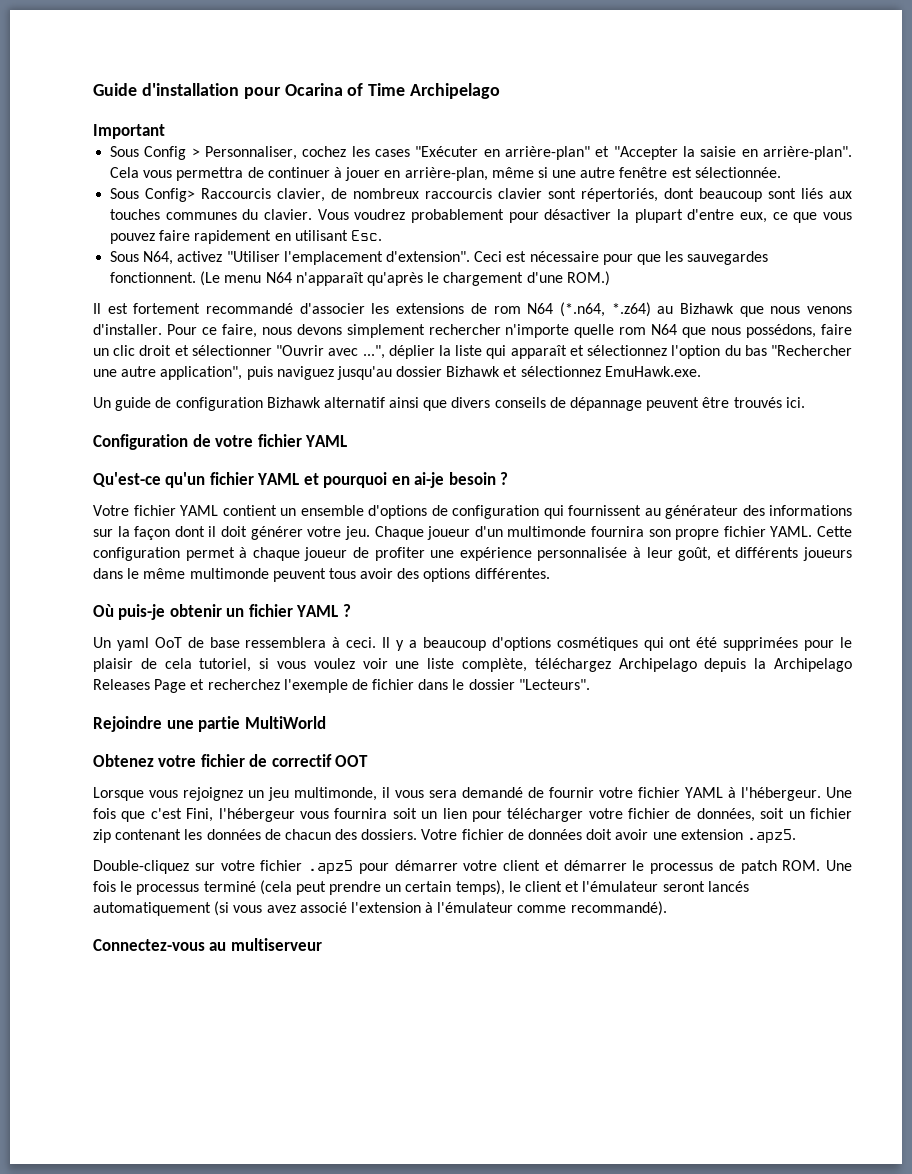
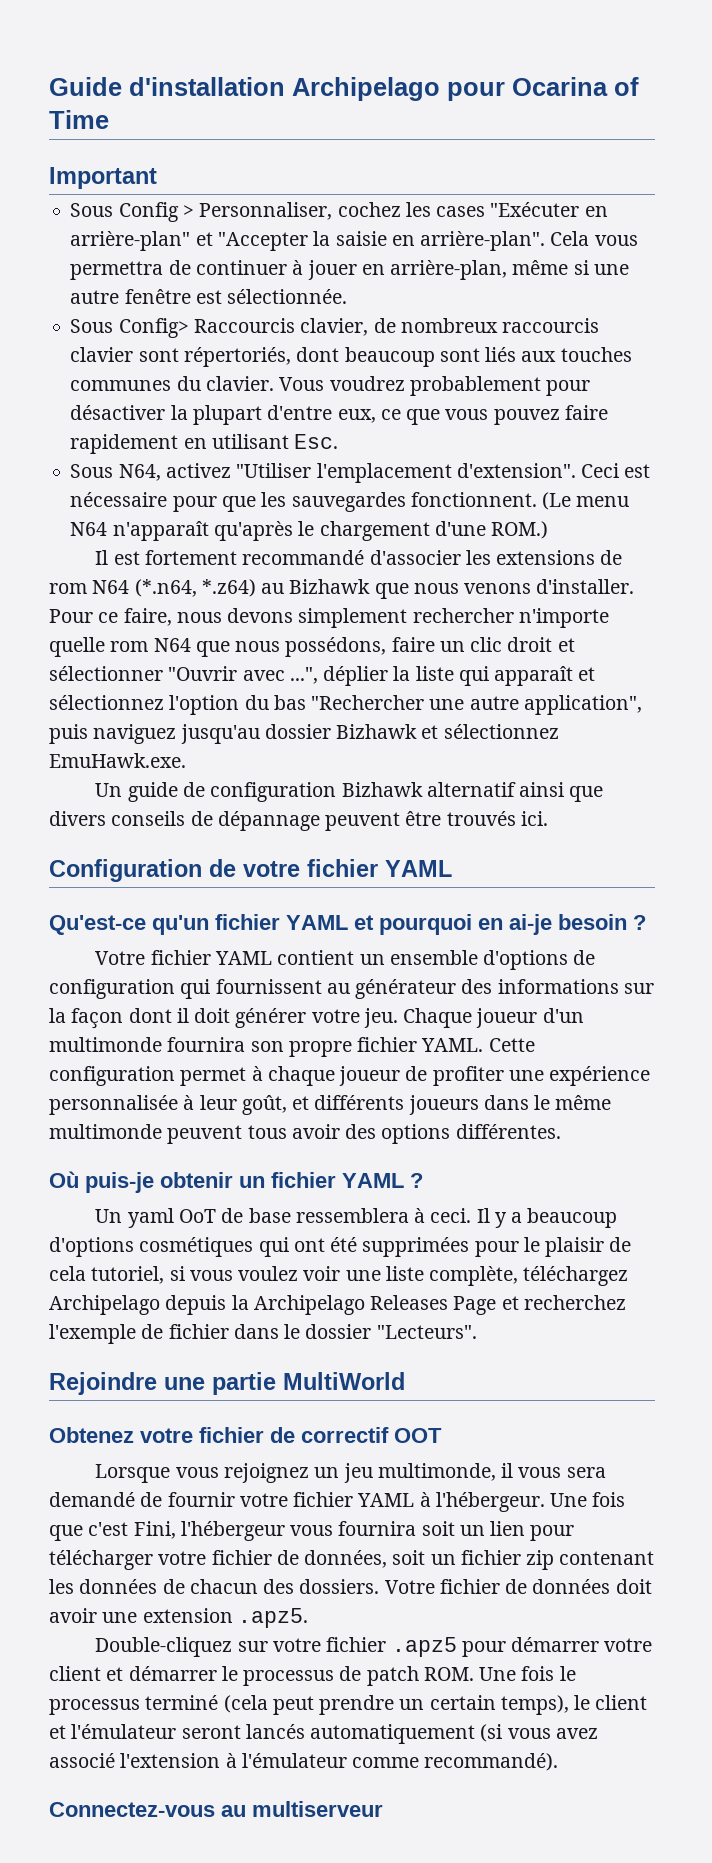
(239, 89) none -> [292,77,440,101] Archipelago
[410,83,501,99] Archipelago -> (109, 119) none

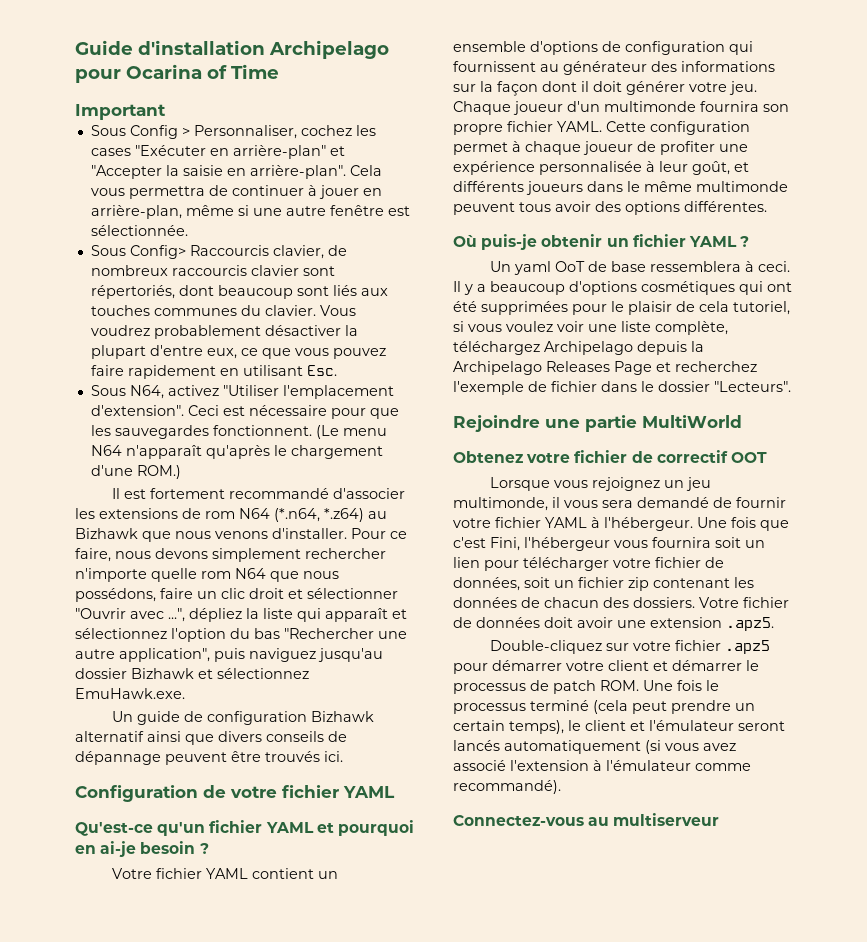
[546,380,591,396] pour -> (261, 332) none
[323,666,389,686] déplier -> [189,608,242,622] dépliez

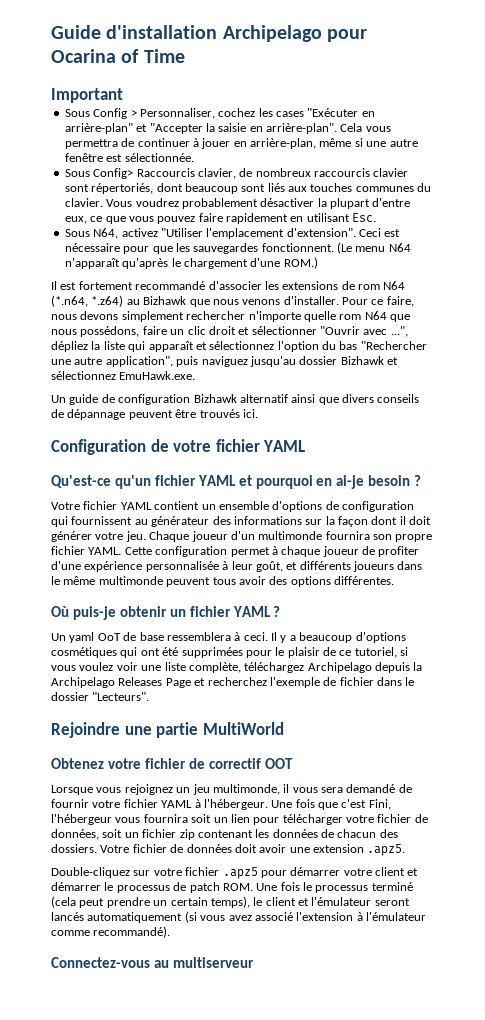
[719,144,748,152] une -> [51,561,81,570] d'une
[699,301,729,312] cela -> [339,650,352,656] ce

